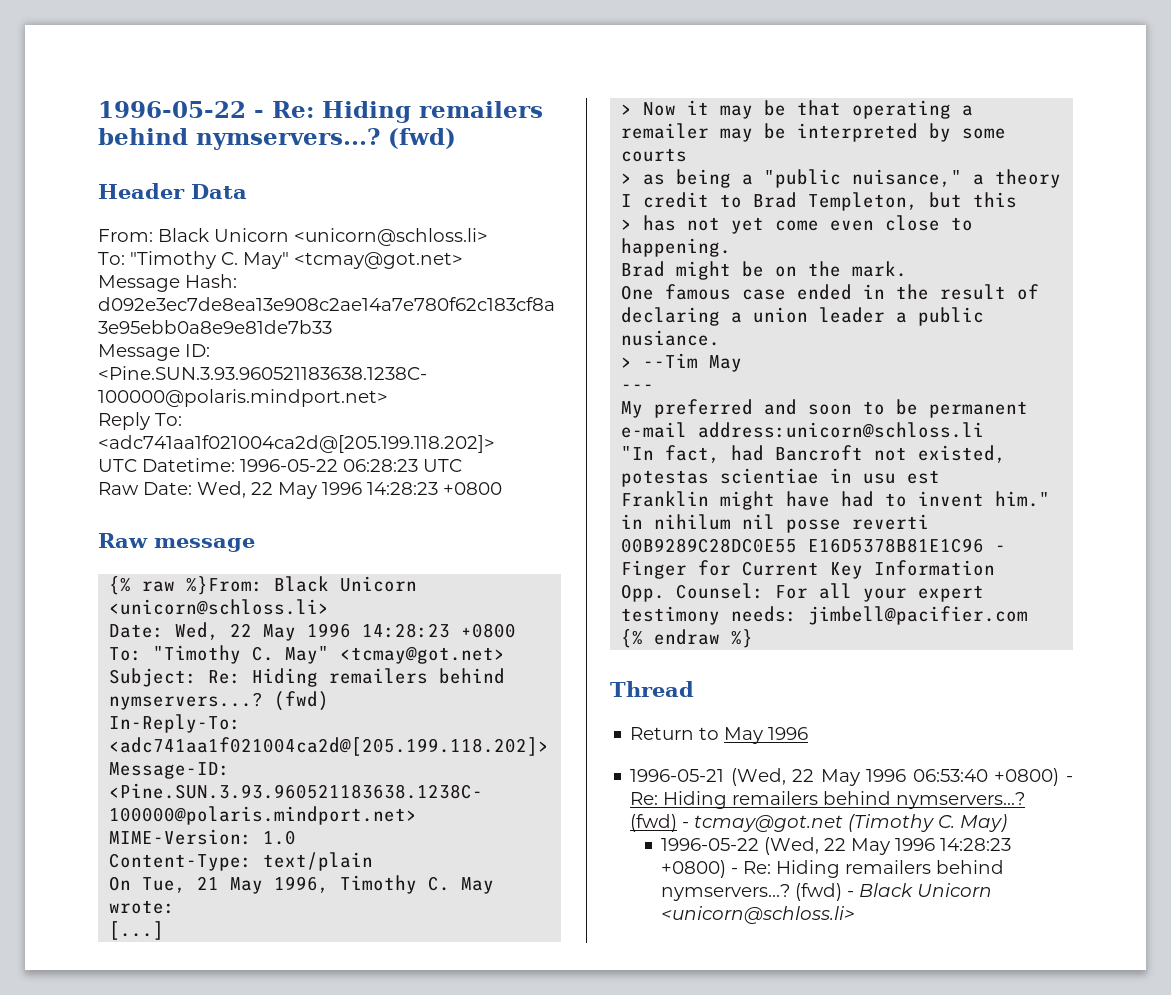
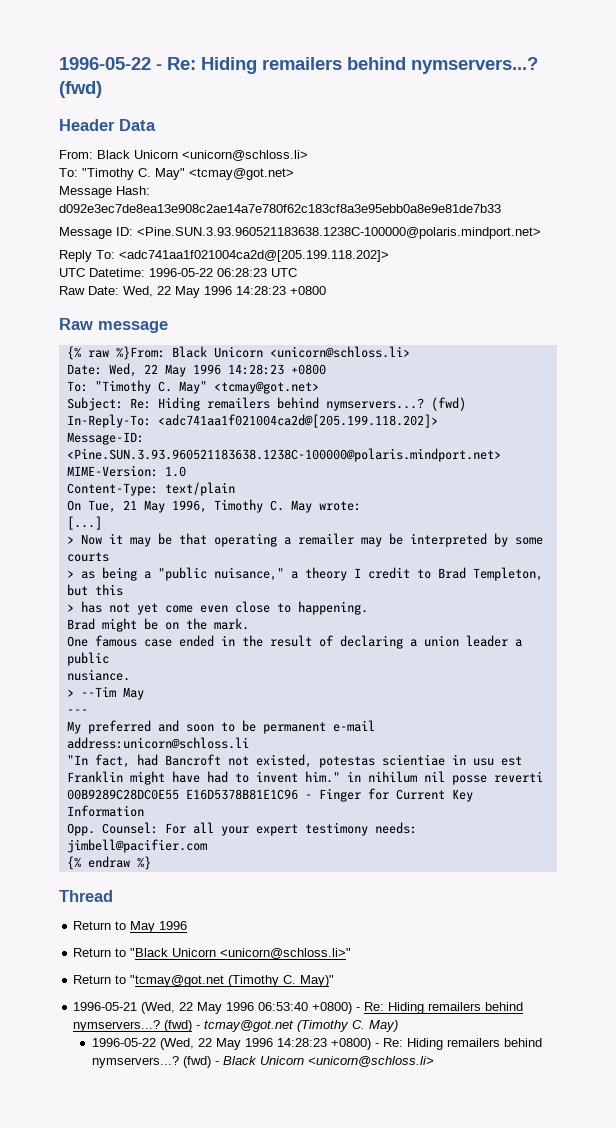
(809, 733) none -> [73,948,352,959] [73,975,335,987] // Return to "Black Unicorn <unicorn@schloss.li>" // Return to "tcmay@got.net (Timothy C. May)"

